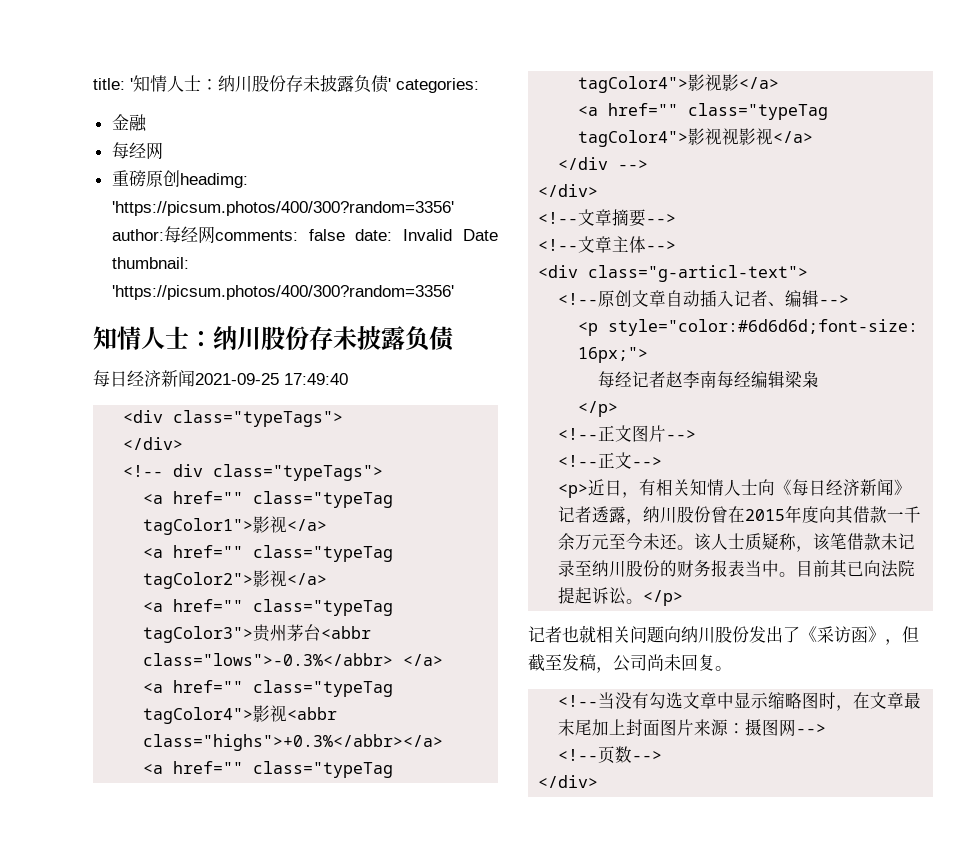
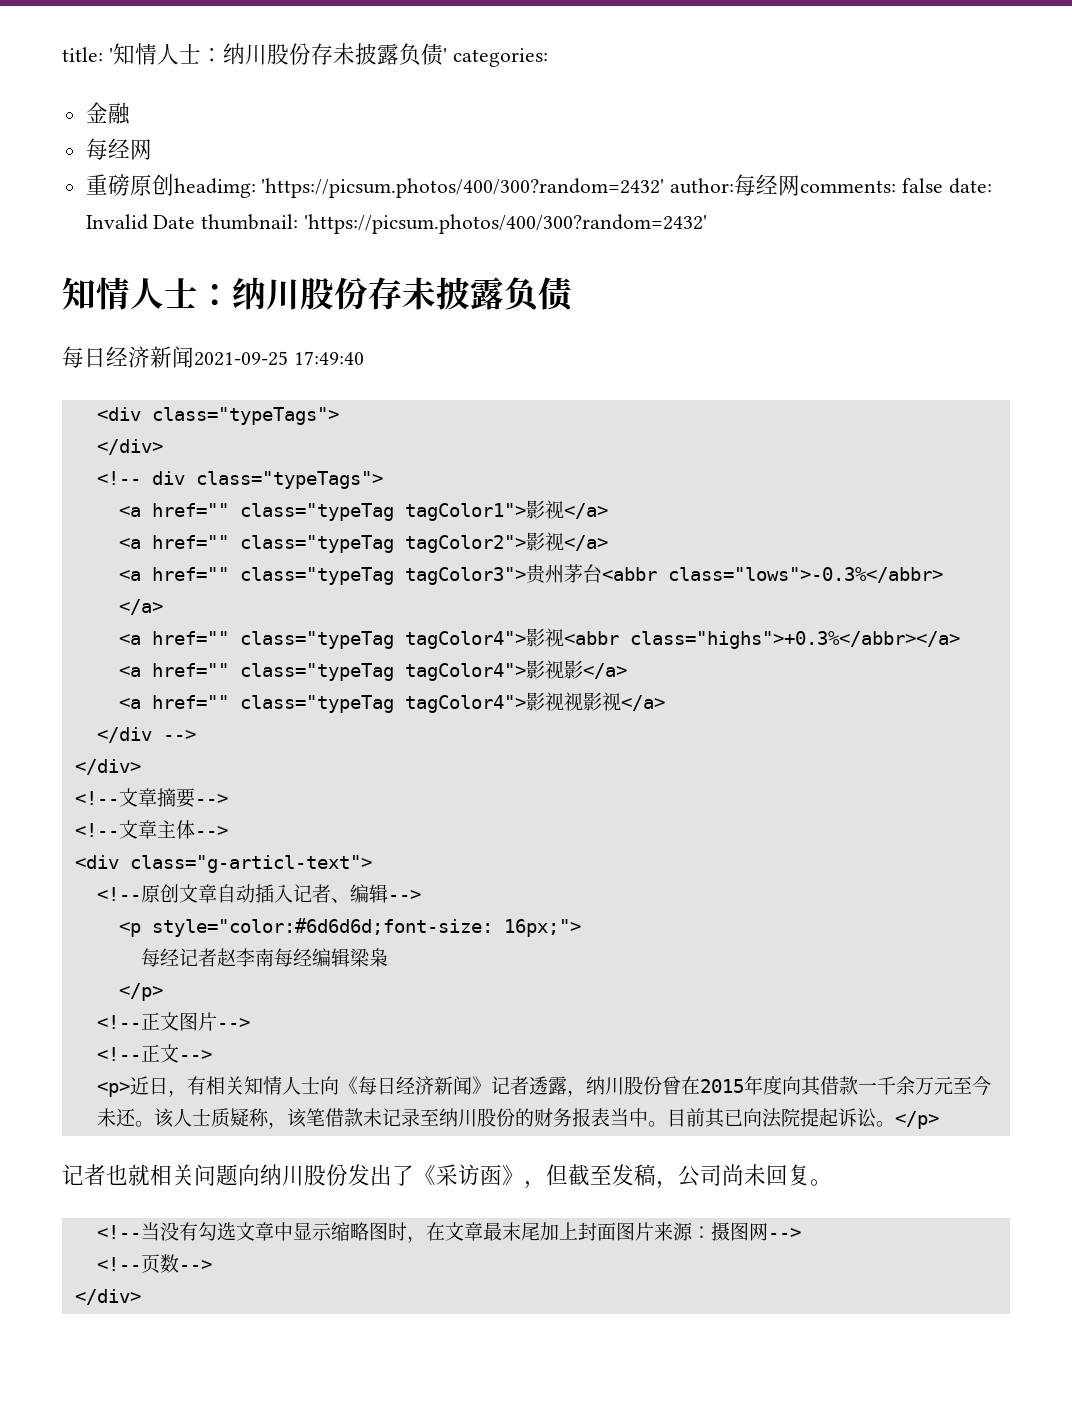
[111,201,454,216] 'https://picsum.photos/400/300?random=3356' -> [261,178,665,198] 'https://picsum.photos/400/300?random=2432'
[111,285,454,300] 'https://picsum.photos/400/300?random=3356' -> [304,214,708,234] 'https://picsum.photos/400/300?random=2432'

